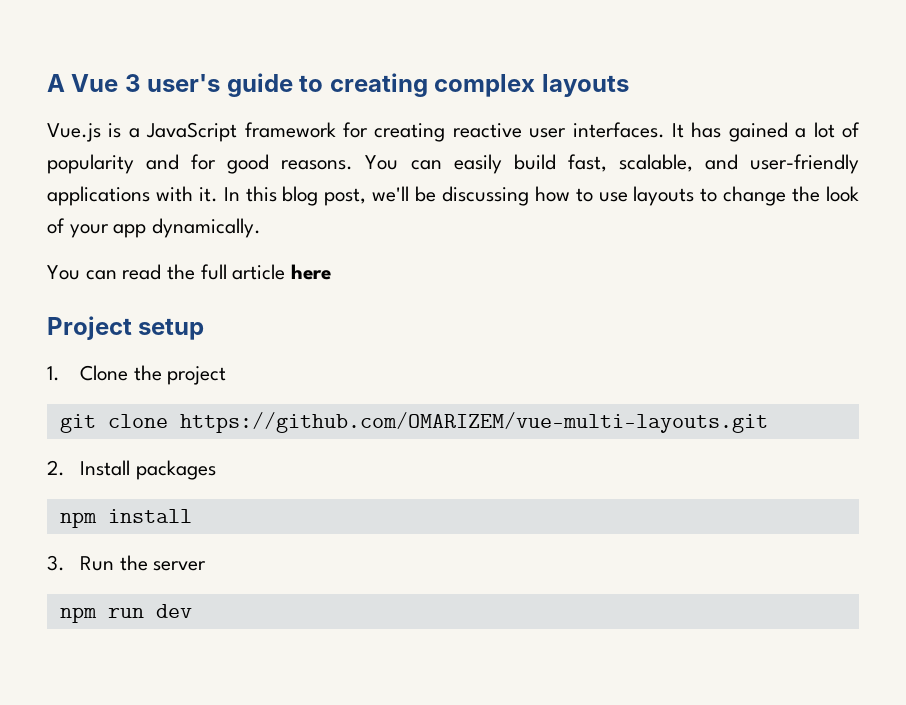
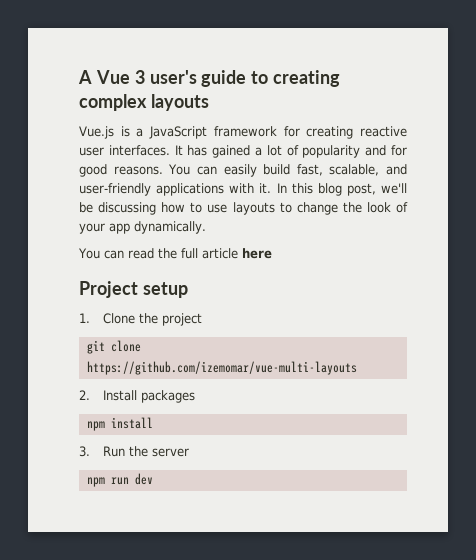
[179,412,768,433] https://github.com/OMARIZEM/vue-multi-layouts.git -> [86,361,357,375] https://github.com/izemomar/vue-multi-layouts

